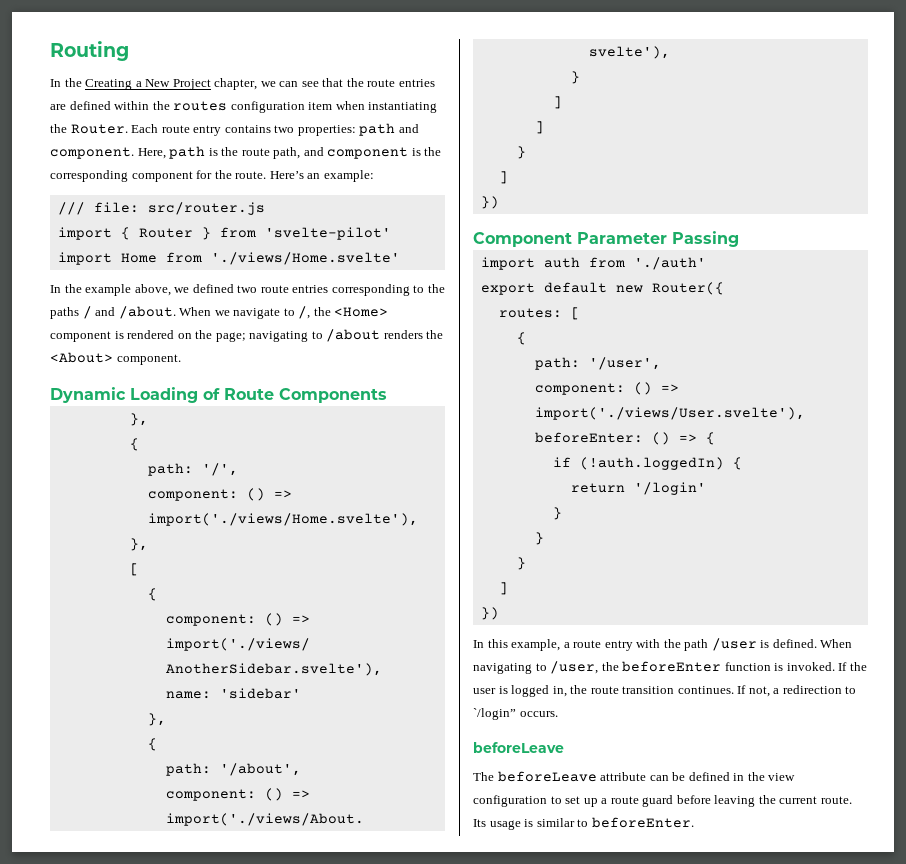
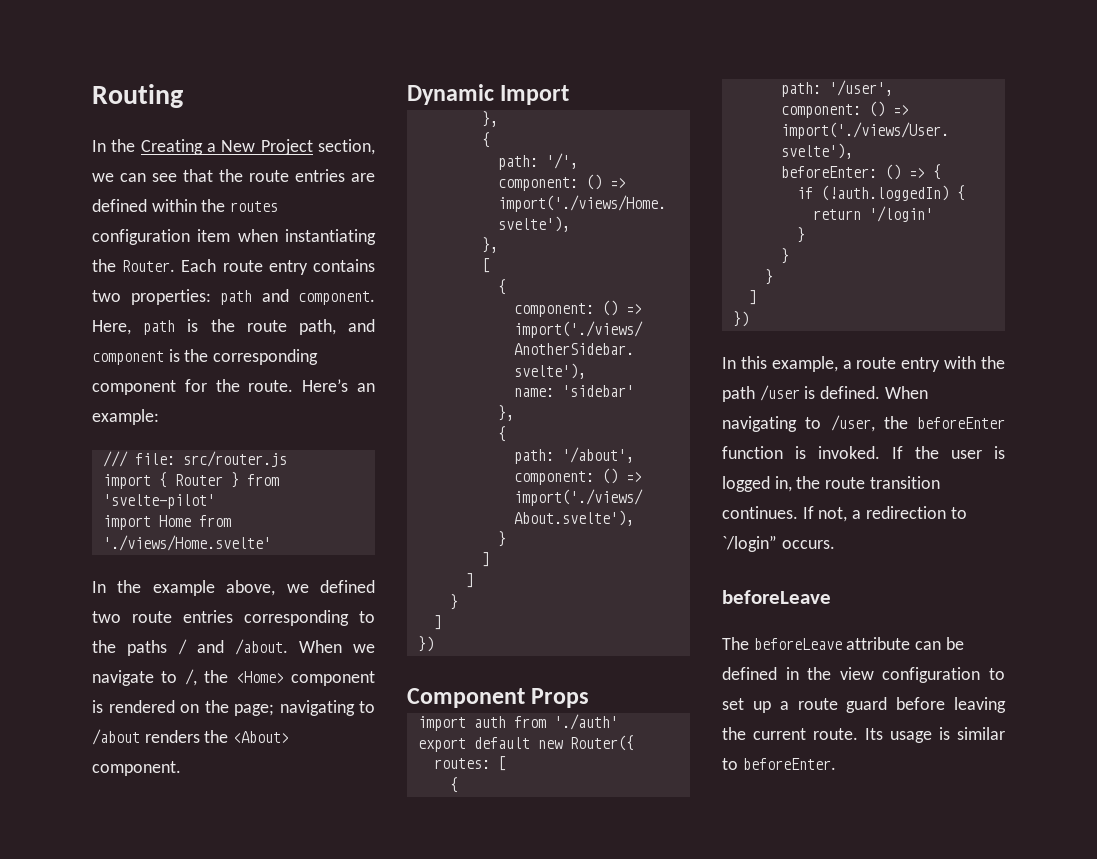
[214,78,258,90] chapter, -> [318,139,375,155] section,
[130,387,387,403] Loading of Route Components -> [500,85,570,105] Import
[577,231,739,247] Parameter Passing -> [531,688,590,708] Props

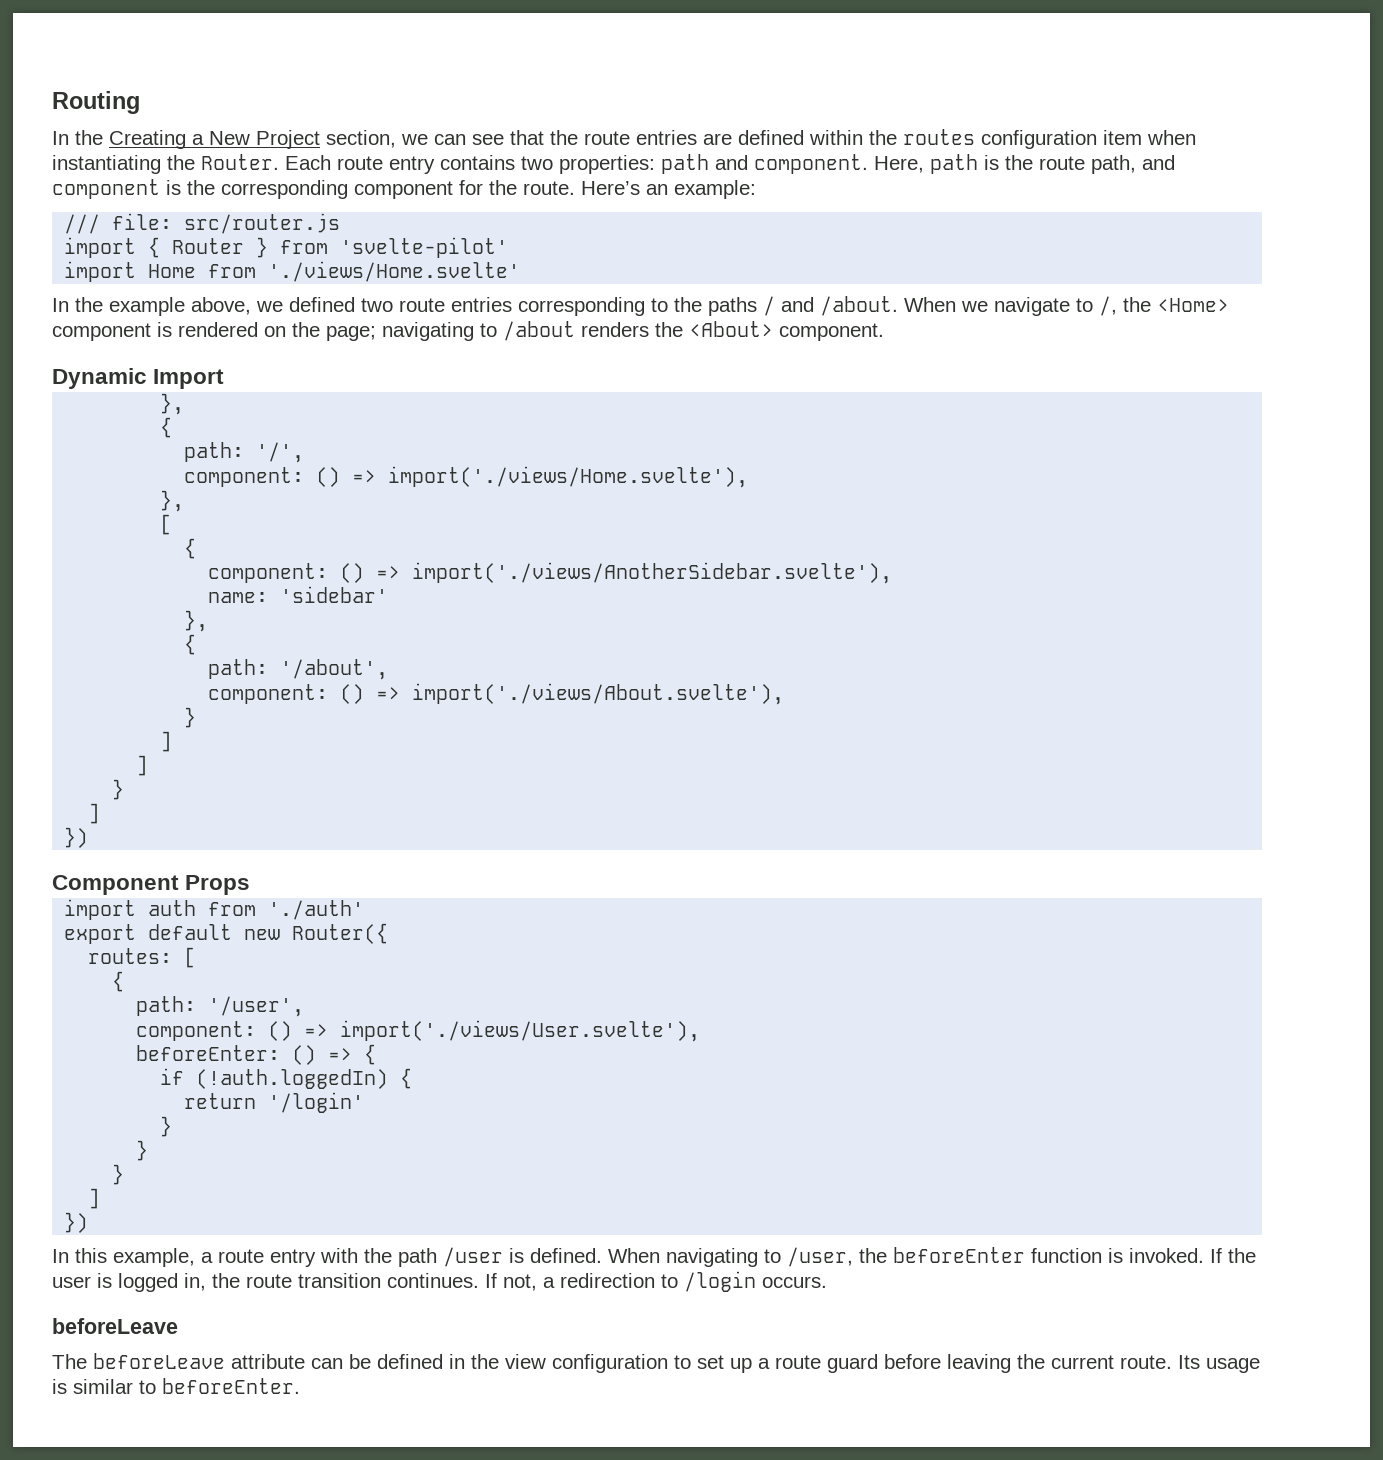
[722,535,777,552] `/login” -> [684,1271,756,1292] /login

